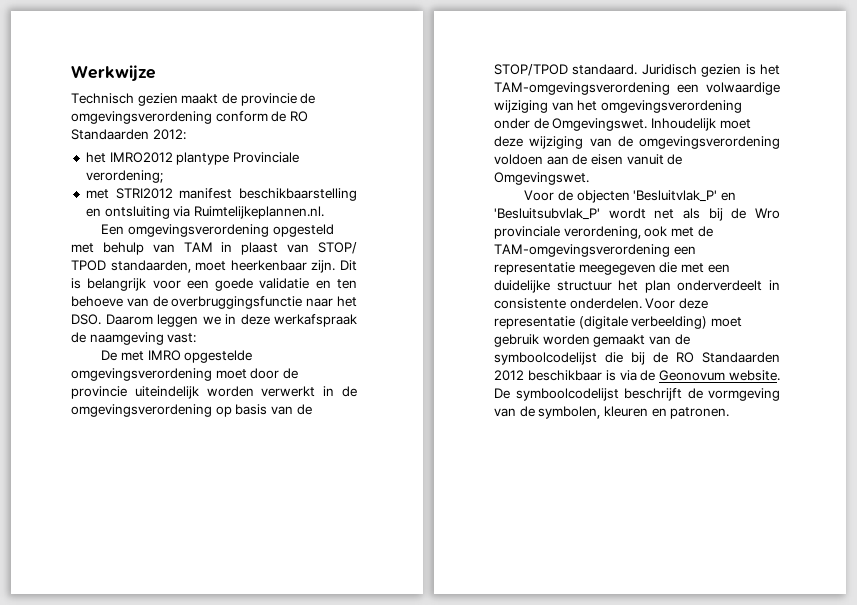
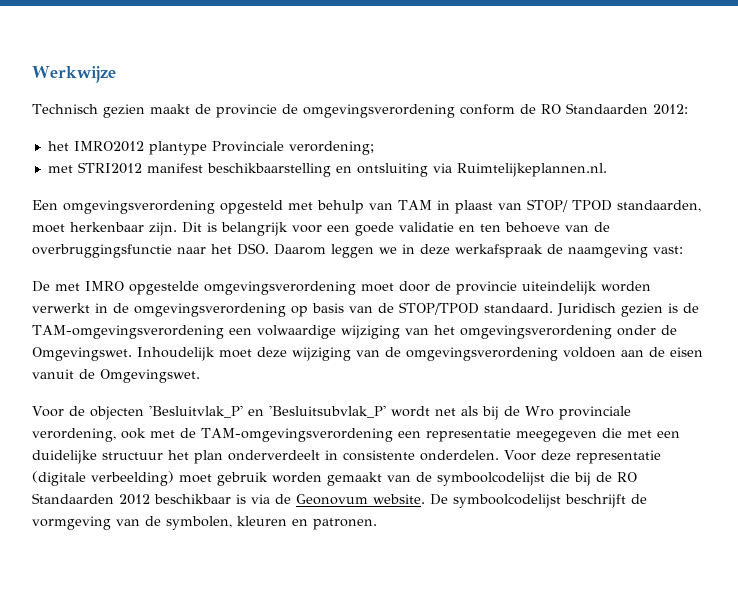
[230,260,307,271] heerkenbaar -> [70,222,144,232] herkenbaar
[760,64,780,75] het -> [683,303,699,313] de

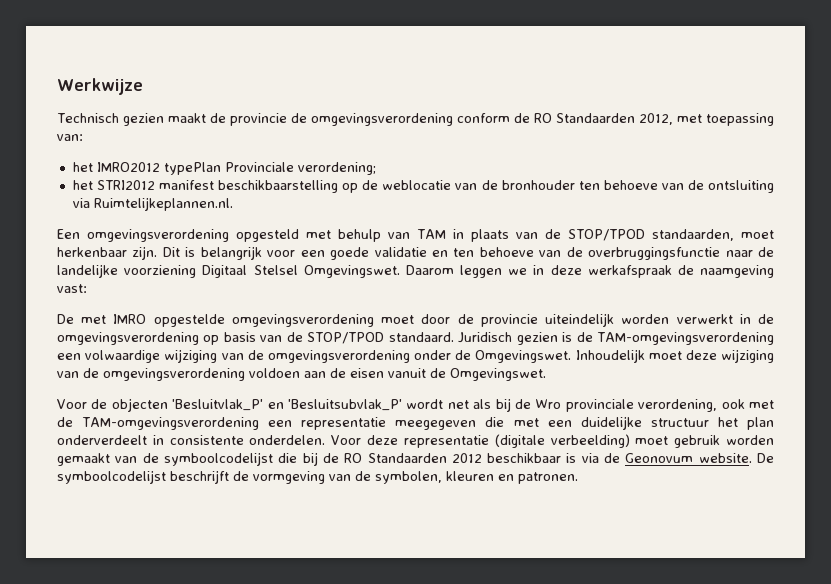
[652,104,688,115] 2012: -> [638,113,774,126] [57,134,83,141] 2012, met toepassing van:
[148,141,207,155] plantype -> [163,162,221,175] typePlan
[47,165,73,173] met -> [72,180,93,190] het
[335,166,352,173] en -> [342,180,704,193] op de weblocatie van de bronhouder ten behoeve van de
[454,199,612,214] plaast van STOP/ TPOD -> [471,229,645,242] plaats van de STOP/TPOD
[211,243,269,255] het DSO. -> [758,247,774,257] [57,264,400,278] de landelijke voorziening Digitaal Stelsel Omgevingswet.
[433,325,455,335] het -> [247,350,264,360] de

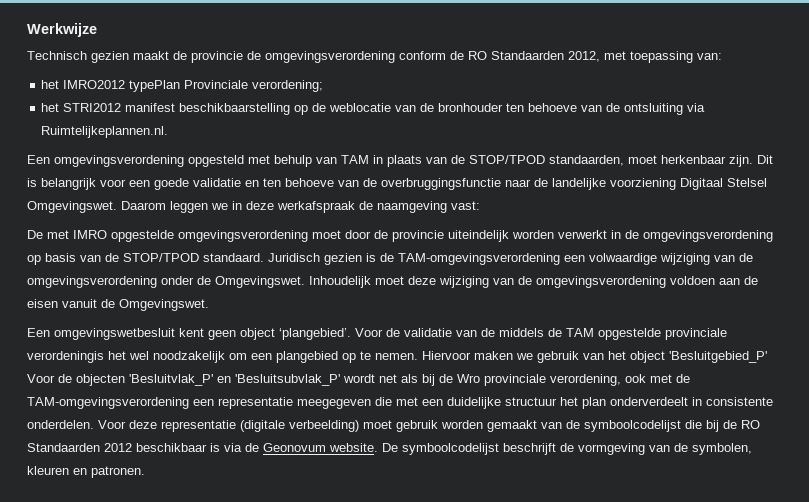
(546, 374) none -> [27,328,727,340] [27,351,767,363] Een omgevingswetbesluit kent geen object ‘plangebied’. Voor de validatie van de middels de TAM opgestelde provinciale verordeningis het wel noodzakelijk om een plangebied op te nemen. Hiervoor maken we gebruik van het object 'Besluitgebied_P'

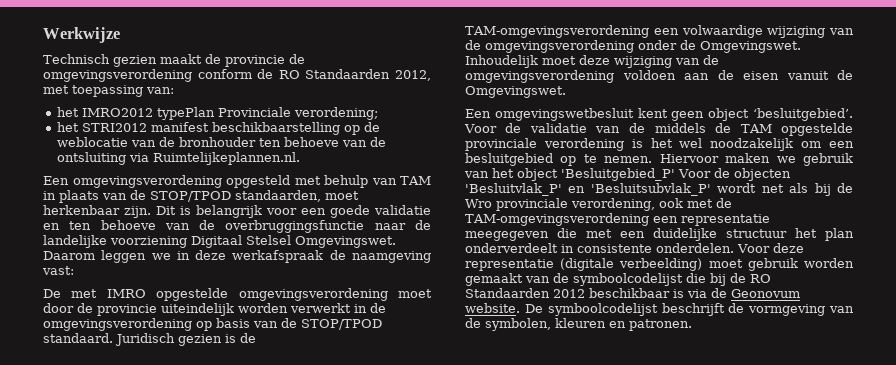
[279,328,351,340] ‘plangebied’. -> [753,108,853,121] ‘besluitgebied’.
[27,351,104,363] verordeningis -> [543,138,643,151] verordening is
[276,351,338,363] plangebied -> [465,153,553,166] besluitgebied

